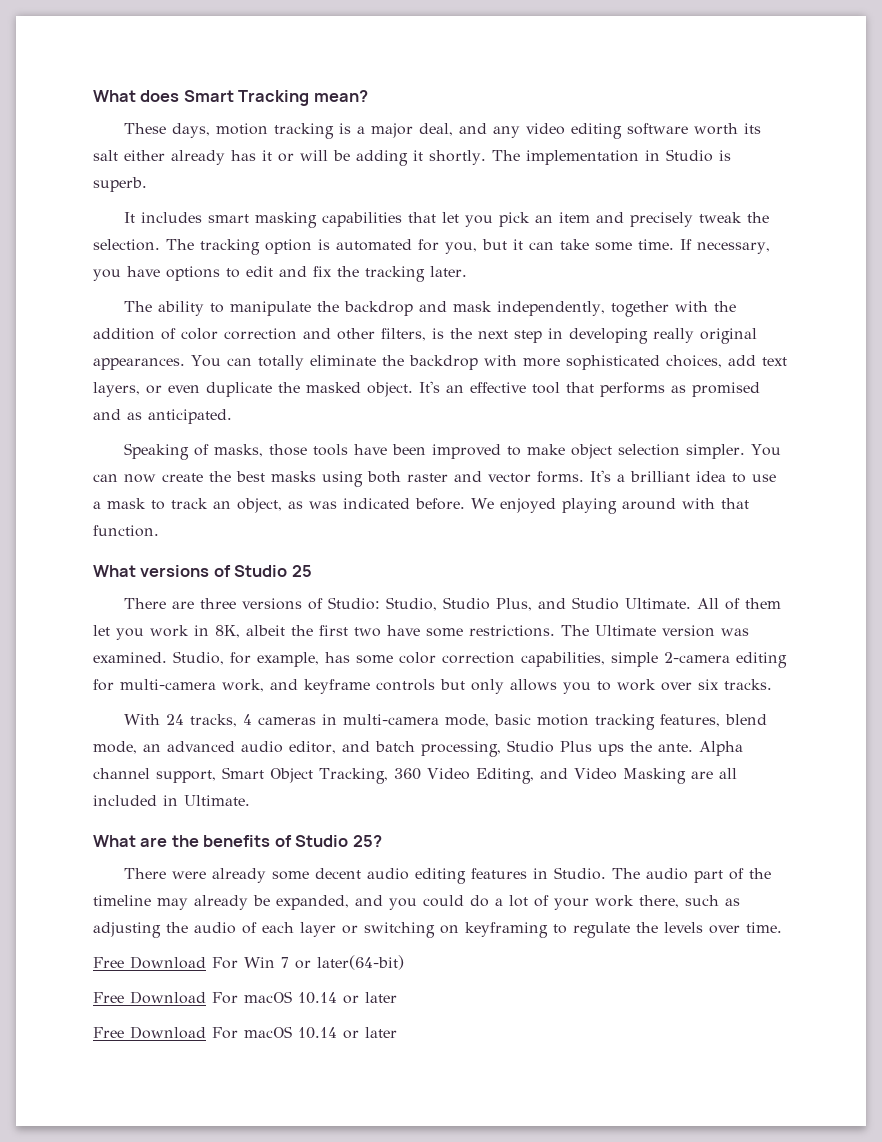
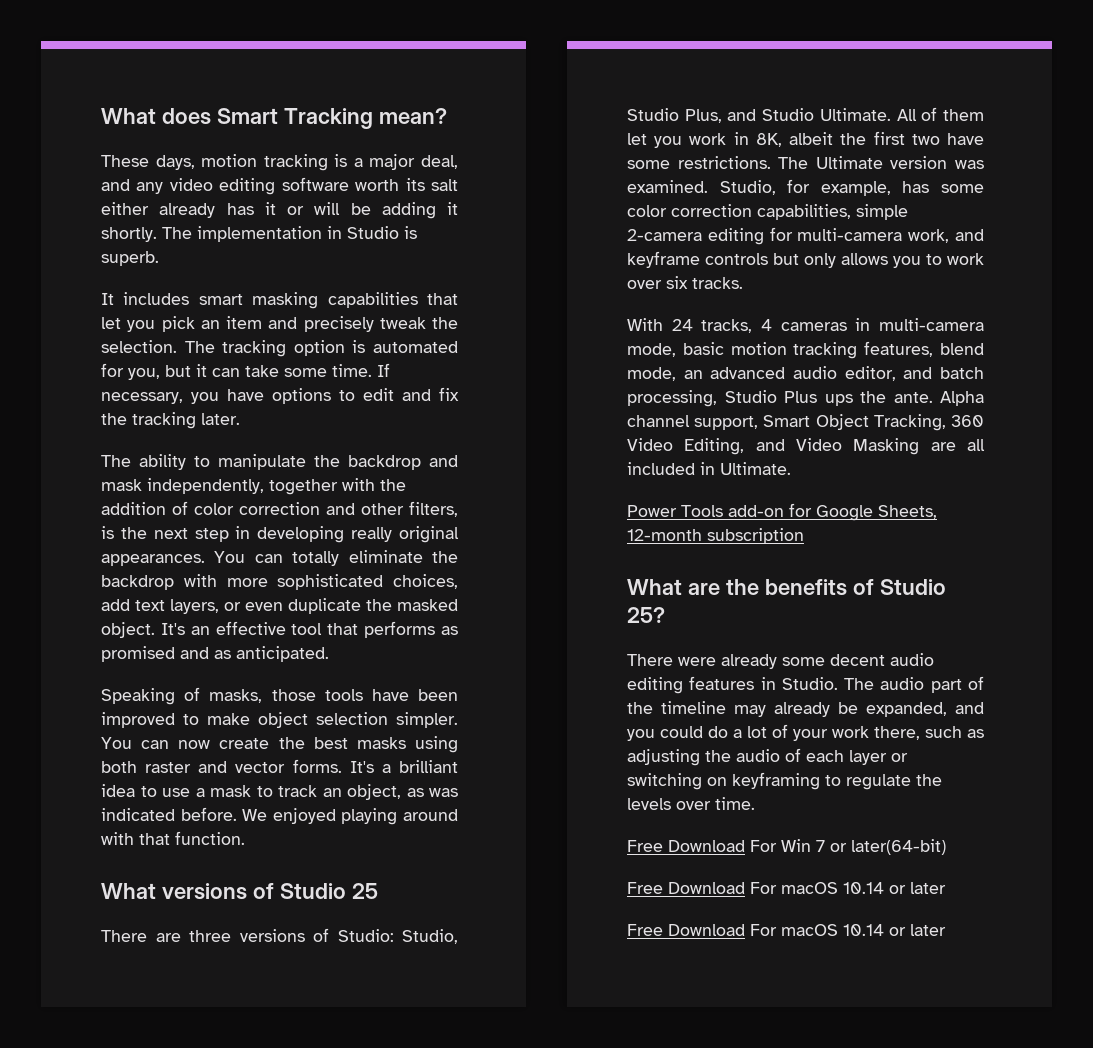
(250, 800) none -> [627,503,937,521] [627,528,804,544] // Power Tools add-on for Google Sheets, 12-month subscription

